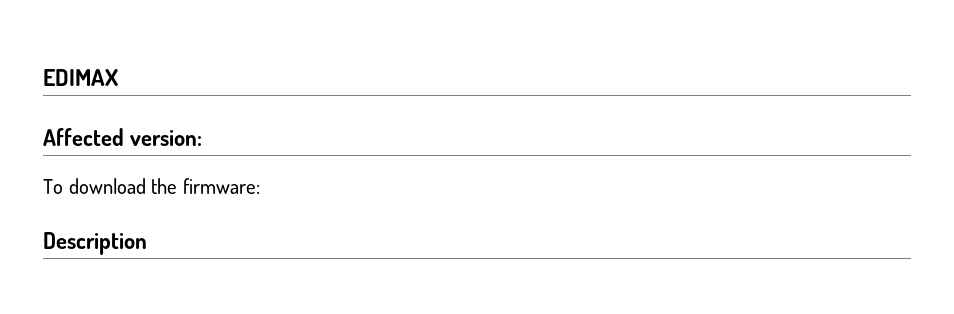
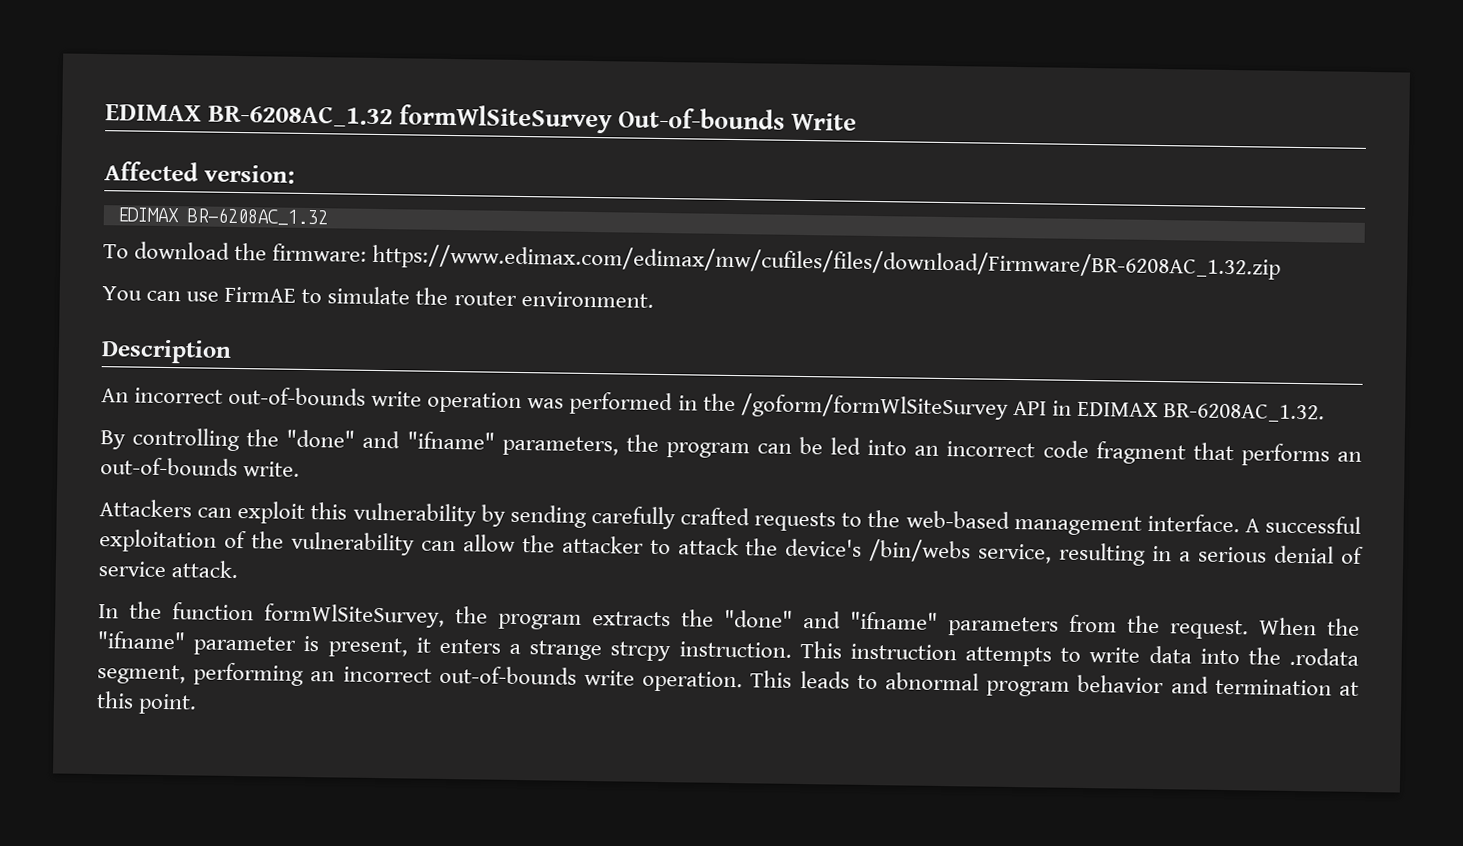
[43,69,118,86] EDIMAX -> [105,104,858,134] EDIMAX BR-6208AC_1.32 formWlSiteSurvey Out-of-bounds Write
(203, 138) none -> [116,207,328,227] // EDIMAX BR-6208AC_1.32
[43,232,147,255] // Description -> [372,243,1282,280] [102,286,654,308] [101,339,232,364] [101,386,1325,423] [100,427,1363,467] [100,457,301,477] [99,499,1361,536] [99,529,1365,566] [98,560,239,579] [98,601,1360,640] [97,631,1359,667] [97,662,1360,697] [96,691,198,715] https://www.edimax.com/edimax/mw/cufiles/files/download/Firmware/BR-6208AC_1.32.zip // You can use FirmAE to simulate the router environment. // Description // An incorrect out-of-bounds write operation was performed in the /goform/formWlSiteSurvey API in EDIMAX BR-6208AC_1.32. // By controlling the "done" and "ifname" parameters, the program can be led into an incorrect code fragment that performs an out-of-bounds write. // Attackers can exploit this vulnerability by sending carefully crafted requests to the web-based management interface. A successful exploitation of the vulnerability can allow the attacker to attack the device's /bin/webs service, resulting in a serious denial of service attack. // In the function formWlSiteSurvey, the program extracts the "done" and "ifname" parameters from the request. When the "ifname" parameter is present, it enters a strange strcpy instruction. This instruction attempts to write data into the .rodata segment, performing an incorrect out-of-bounds write operation. This leads to abnormal program behavior and termination at this point.

